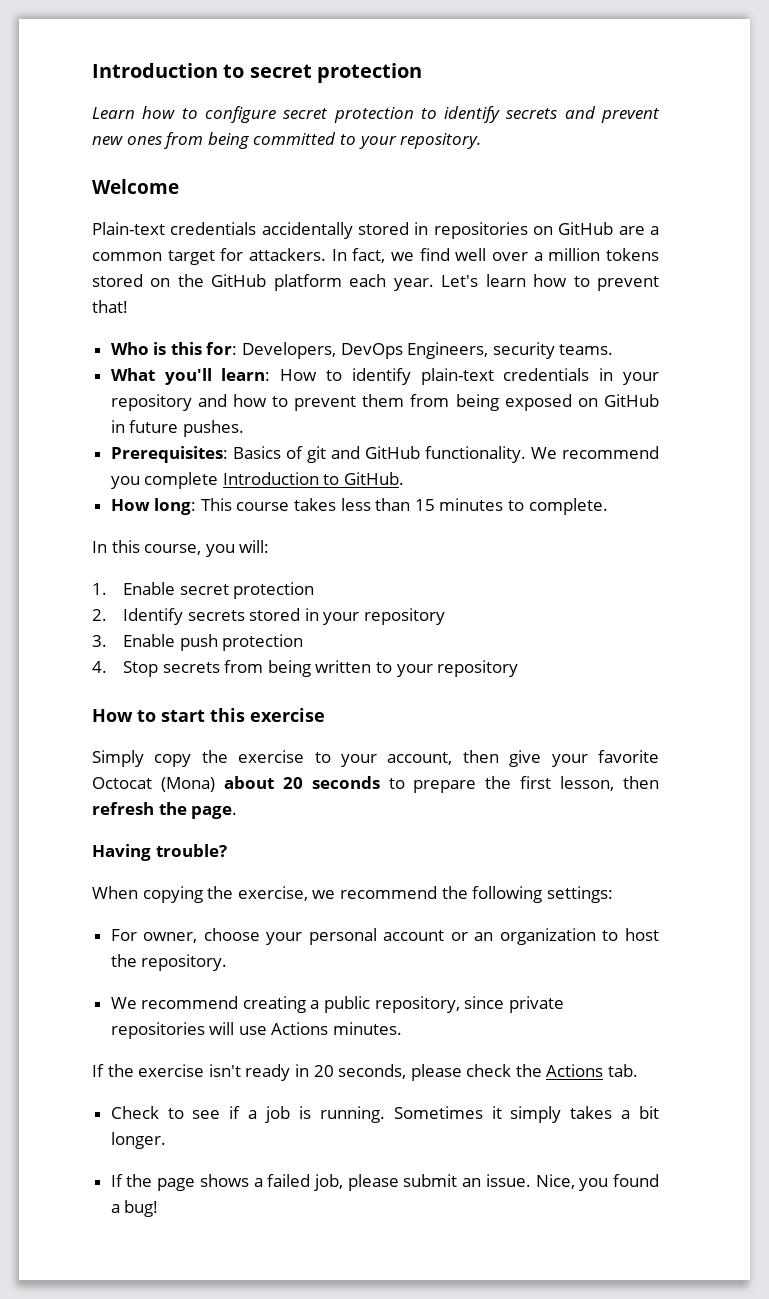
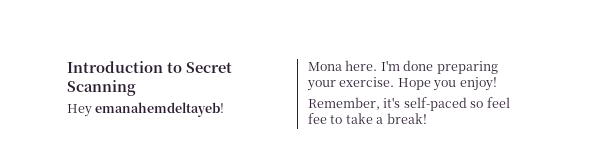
[92,63,422,83] [92,106,660,123] [92,132,482,149] [92,179,179,194] [92,222,659,239] [92,248,660,265] [92,274,659,291] [92,300,128,313] [110,342,614,359] [110,368,659,385] [110,394,659,411] [110,420,244,437] [110,446,659,463] [110,472,405,489] [110,498,608,515] [92,540,270,557] [92,582,315,599] [92,608,446,625] [92,634,304,651] [92,660,519,677] [92,708,325,722] [92,750,659,767] [92,776,659,793] [92,802,238,819] [92,844,227,861] [92,886,613,903] [110,928,659,945] [110,954,228,971] [110,996,564,1013] [110,1022,403,1039] [92,1064,639,1081] [110,1106,659,1123] [110,1132,166,1149] [110,1174,659,1191] [110,1200,159,1217] Introduction to secret protection // Learn how to configure secret protection to identify secrets and prevent new ones from being committed to your repository. // Welcome // Plain-text credentials accidentally stored in repositories on GitHub are a common target for attackers. In fact, we find well over a million tokens stored on the GitHub platform each year. Let's learn how to prevent that! // Who is this for: Developers, DevOps Engineers, security teams. // What you'll learn: How to identify plain-text credentials in your repository and how to prevent them from being exposed on GitHub in future pushes. // Prerequisites: Basics of git and GitHub functionality. We recommend you complete Introduction to GitHub. // How long: This course takes less than 15 minutes to complete. // In this course, you will: // 1. Enable secret protection // 2. Identify secrets stored in your repository // 3. Enable push protection // 4. Stop secrets from being written to your repository // How to start this exercise // Simply copy the exercise to your account, then give your favorite Octocat (Mona) about 20 seconds to prepare the first lesson, then refresh the page. // Having trouble? // When copying the exercise, we recommend the following settings: // For owner, choose your personal account or an organization to host the repository. // We recommend creating a public repository, since private repositories will use Actions minutes. // If the exercise isn't ready in 20 seconds, please check the Actions tab. // Check to see if a job is running. Sometimes it simply takes a bit longer. // If the page shows a failed job, please submit an issue. Nice, you found a bug! -> [67,61,232,73] [67,80,136,96] [67,102,225,117] [308,60,498,74] [307,77,497,91] [308,97,510,111] [308,113,427,124] Introduction to Secret Scanning // Hey emanahemdeltayeb! // Mona here. I'm done preparing your exercise. Hope you enjoy! // Remember, it's self-paced so feel fee to take a break!

